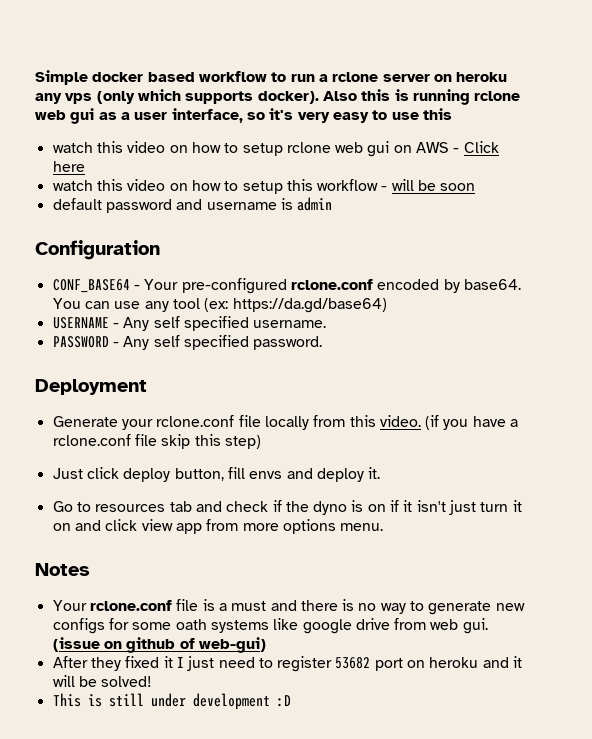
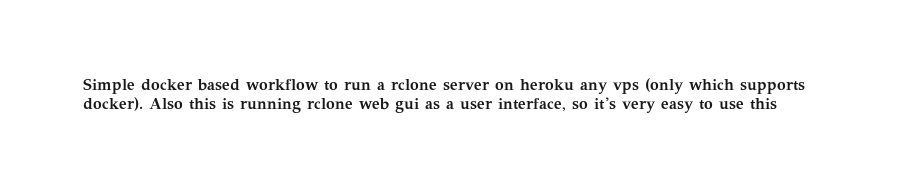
[52,141,499,157] [52,161,85,172] [52,179,476,194] [52,197,333,213] [35,240,160,260] [52,278,521,294] [52,298,387,313] [52,316,327,331] [52,335,323,350] [35,379,147,395] [52,415,519,430] [52,434,261,449] [52,467,381,482] [52,500,522,515] [52,519,384,534] [35,563,90,576] [52,599,525,615] [52,618,488,634] [52,637,266,653] [52,656,523,672] [52,675,153,687] [52,693,291,710] // watch this video on how to setup rclone web gui on AWS - Click here // watch this video on how to setup this workflow - will be soon // default password and username is admin // Configuration // CONF_BASE64 - Your pre-configured rclone.conf encoded by base64. You can use any tool (ex: https://da.gd/base64) // USERNAME - Any self specified username. // PASSWORD - Any self specified password. // Deployment // Generate your rclone.conf file locally from this video. (if you have a rclone.conf file skip this step) // Just click deploy button, fill envs and deploy it. // Go to resources tab and check if the dyno is on if it isn't just turn it on and click view app from more options menu. // Notes // Your rclone.conf file is a must and there is no way to generate new configs for some oath systems like google drive from web gui. (issue on github of web-gui) // After they fixed it I just need to register 53682 port on heroku and it will be solved! // This is still under development :D -> (777, 104) none

